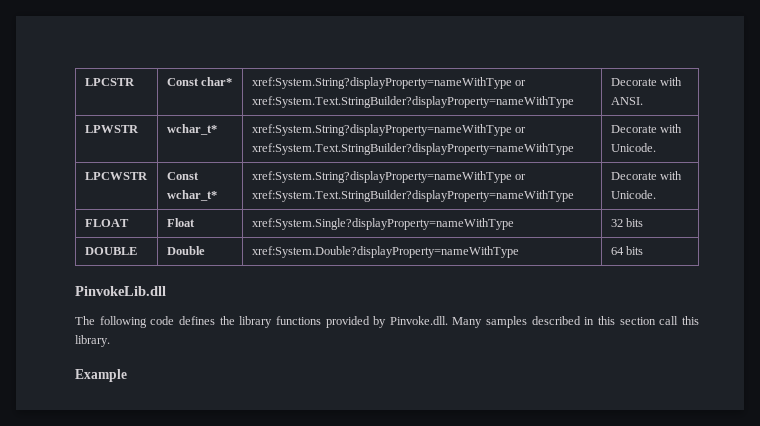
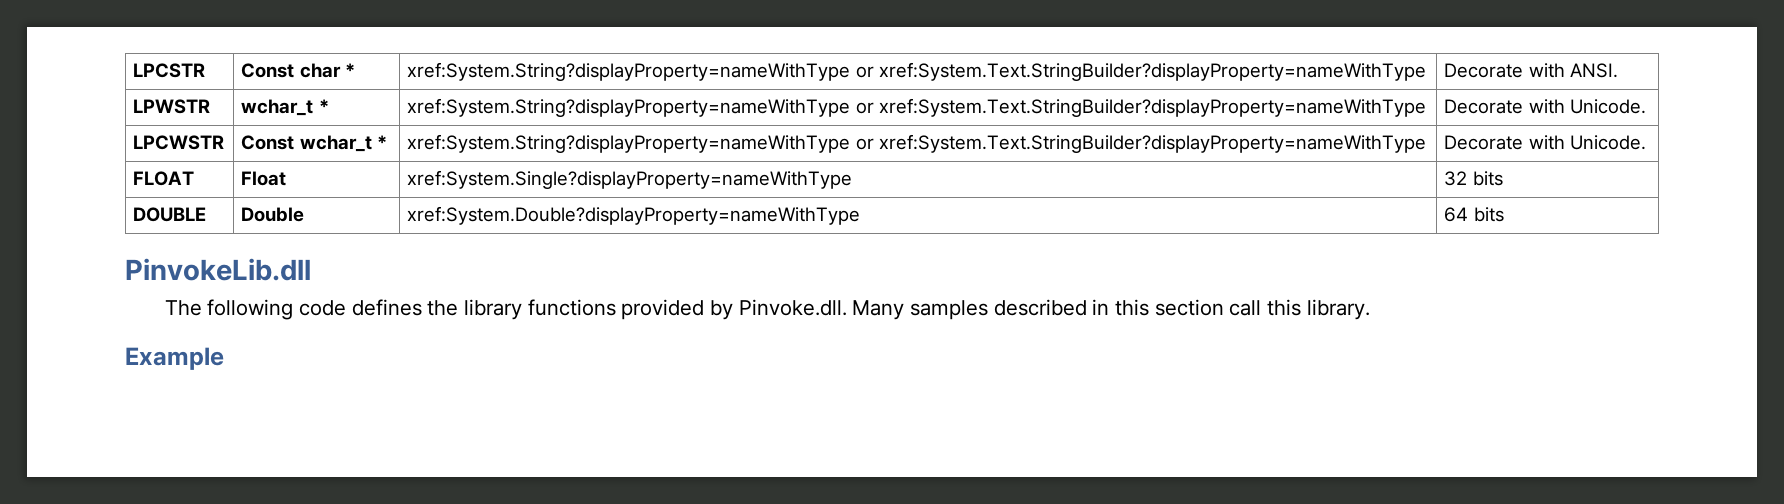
[201,77,233,86] char* -> [299,63,355,78] char *
[166,124,217,135] wchar_t* -> [241,99,329,116] wchar_t *
[166,190,217,201] wchar_t* -> [299,135,387,152] wchar_t *

